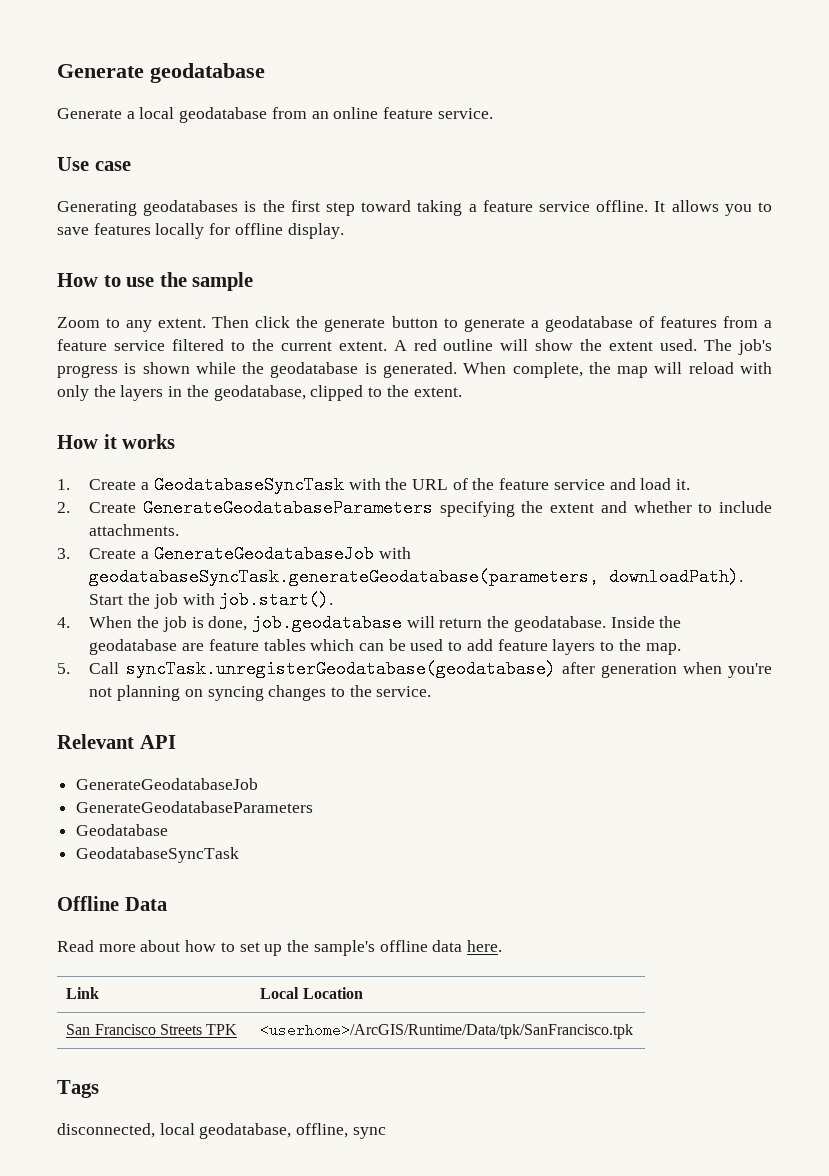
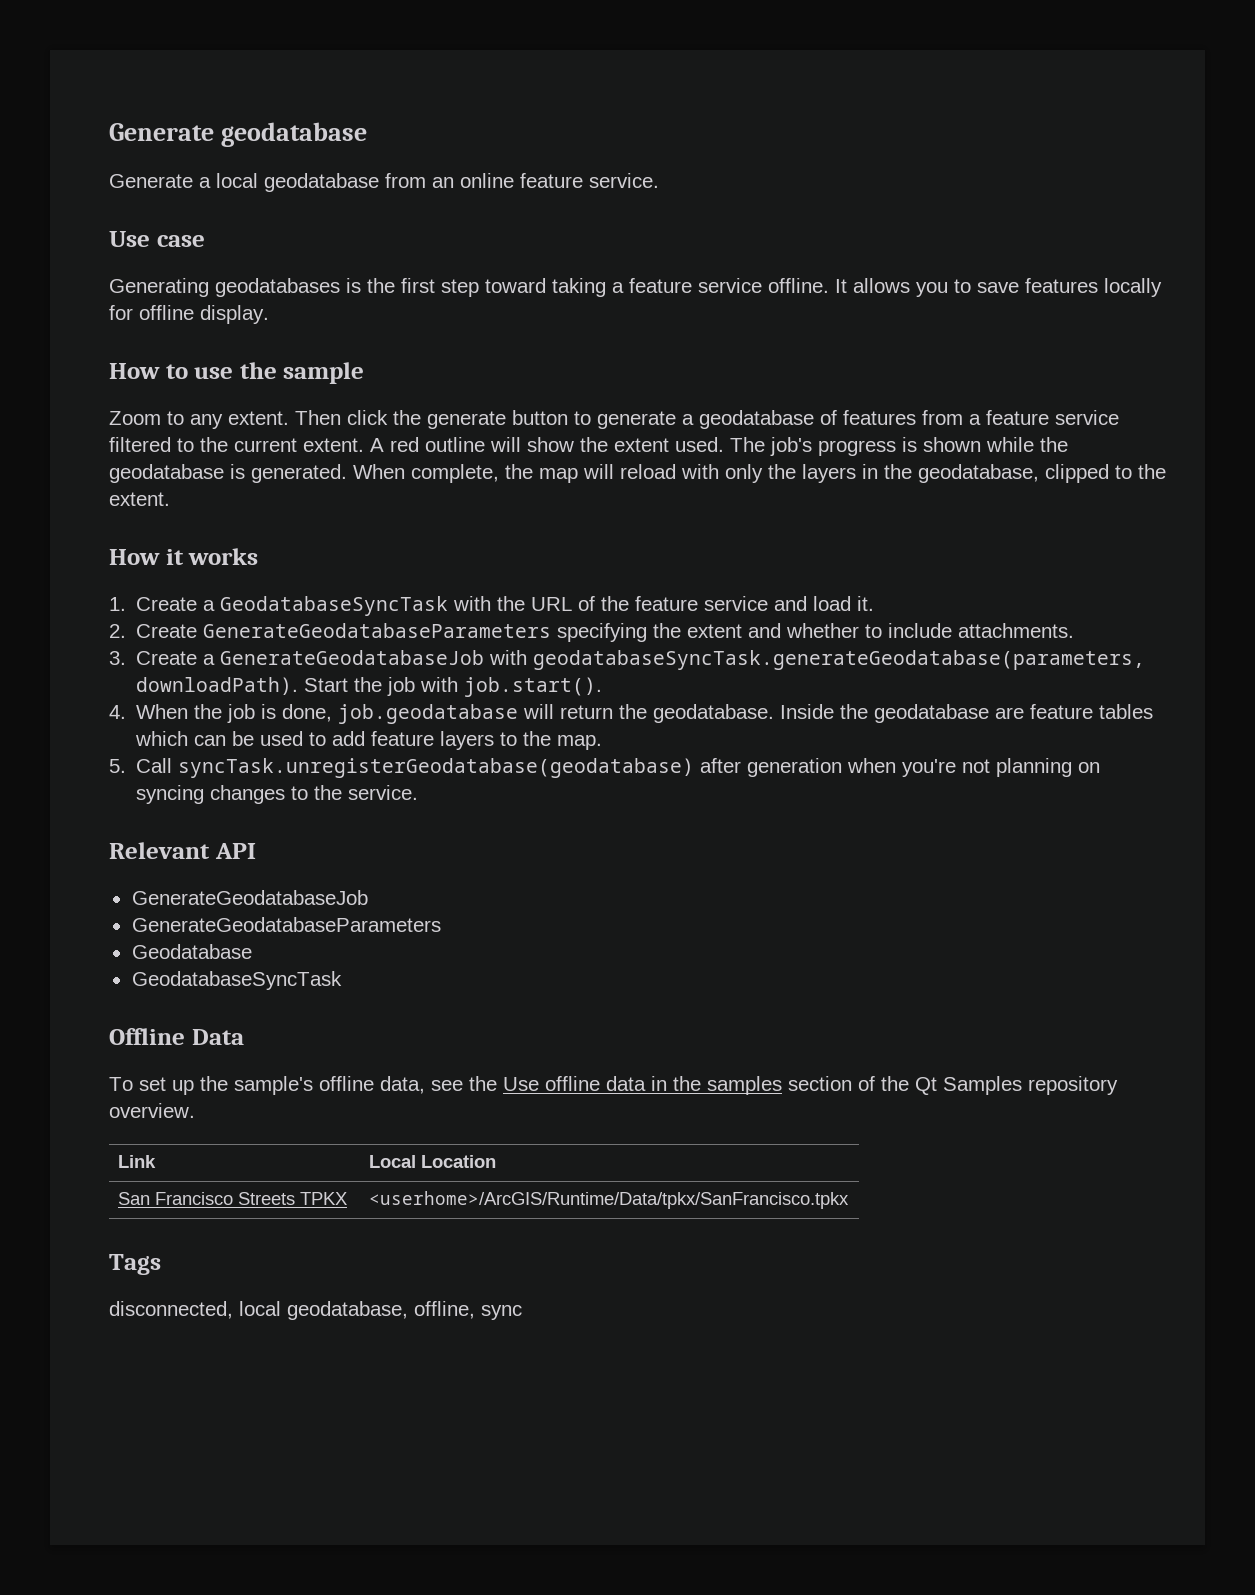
[57,940,235,952] Read more about how to -> [109,1077,133,1091] To
[432,940,502,952] data here. -> [380,1076,1118,1095] [109,1103,195,1118] data, see the Use offline data in the samples section of the Qt Samples repository overview.
[206,1024,238,1035] [260,1023,634,1039] TPK | <userhome>/ArcGIS/Runtime/Data/tpk/SanFrancisco.tpk -> [299,1192,347,1205] [368,1191,849,1209] TPKX | <userhome>/ArcGIS/Runtime/Data/tpkx/SanFrancisco.tpkx

